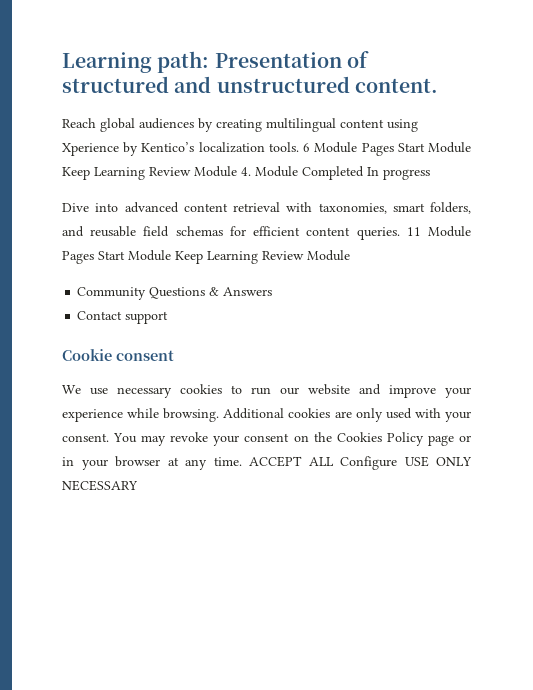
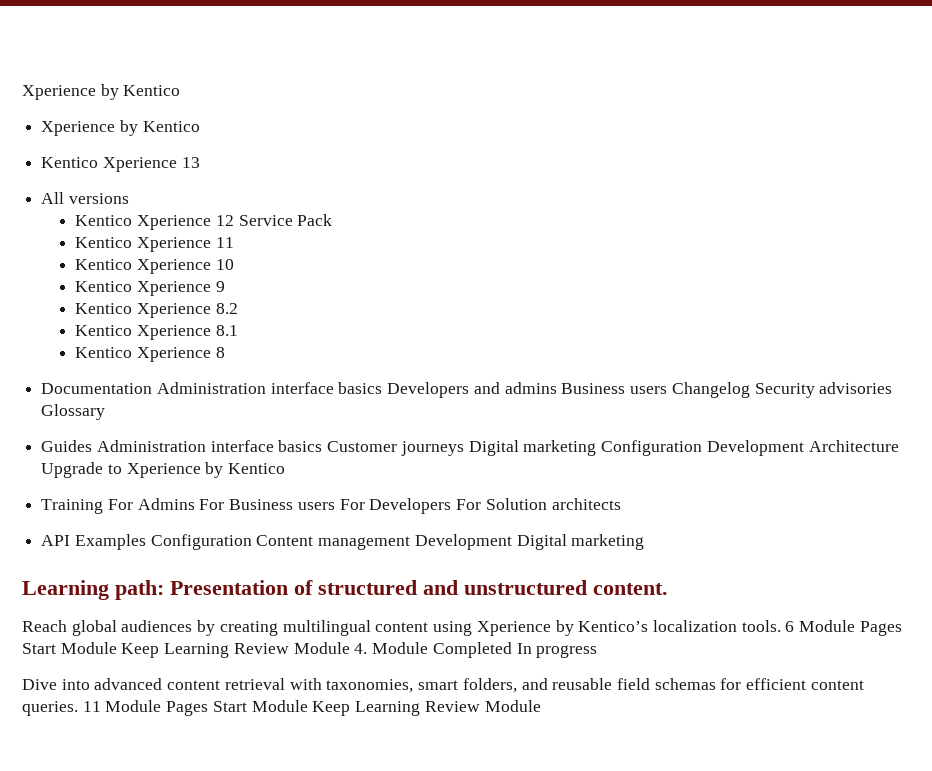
(62, 62) none -> [22,84,181,100] [41,120,200,136] [41,157,200,172] [41,192,129,204] [75,214,333,230] [75,237,234,252] [75,259,234,274] [75,281,225,296] [75,303,238,318] [75,325,238,340] [75,347,225,362] [41,382,893,398] [41,404,106,420] [41,440,899,456] [41,462,286,478] [41,498,621,514] [41,534,645,550] Xperience by Kentico // Xperience by Kentico // Kentico Xperience 13 // All versions // Kentico Xperience 12 Service Pack // Kentico Xperience 11 // Kentico Xperience 10 // Kentico Xperience 9 // Kentico Xperience 8.2 // Kentico Xperience 8.1 // Kentico Xperience 8 // Documentation Administration interface basics Developers and admins Business users Changelog Security advisories Glossary // Guides Administration interface basics Customer journeys Digital marketing Configuration Development Architecture Upgrade to Xperience by Kentico // Training For Admins For Business users For Developers For Solution architects // API Examples Configuration Content management Development Digital marketing //
[77,287,273,300] [77,311,169,324] [62,349,174,361] [62,384,471,398] [62,408,471,422] [62,432,471,446] [62,456,472,470] [62,480,138,491] // Community Questions & Answers // Contact support // Cookie consent // We use necessary cookies to run our website and improve your experience while browsing. Additional cookies are only used with your consent. You may revoke your consent on the Cookies Policy page or in your browser at any time. ACCEPT ALL Configure USE ONLY NECESSARY -> (541, 706) none

